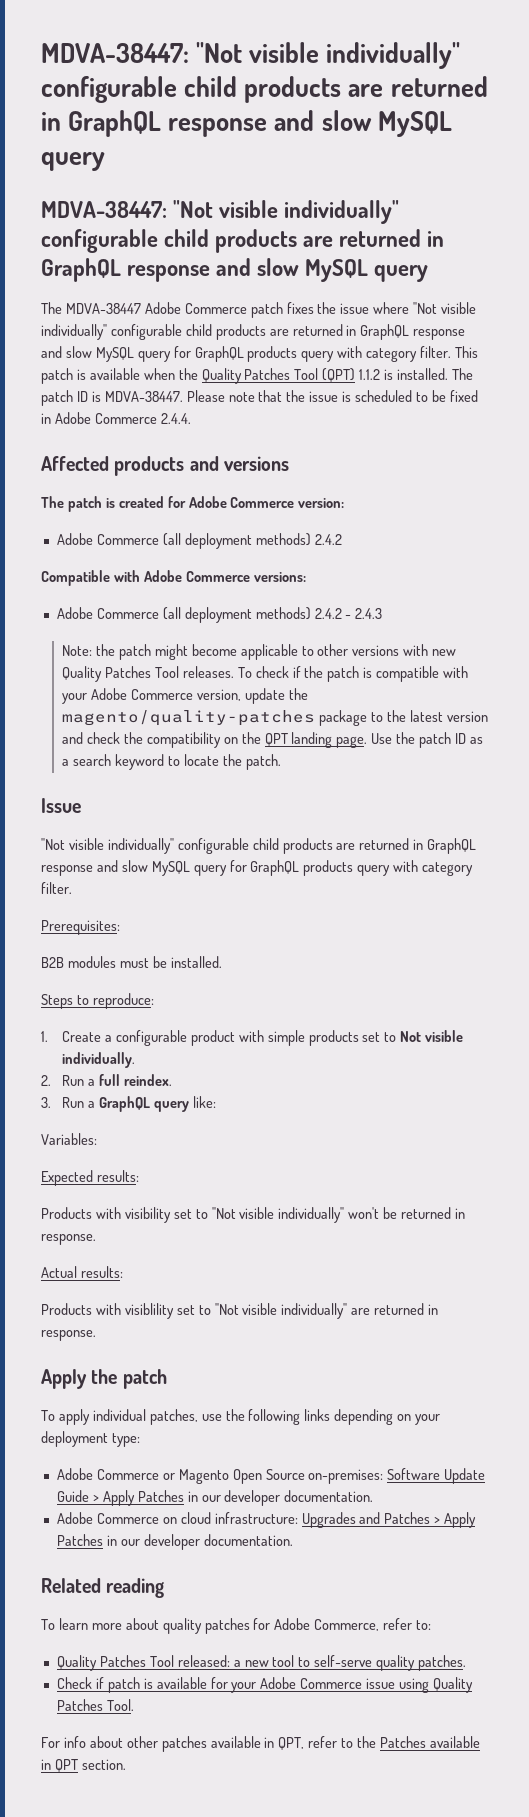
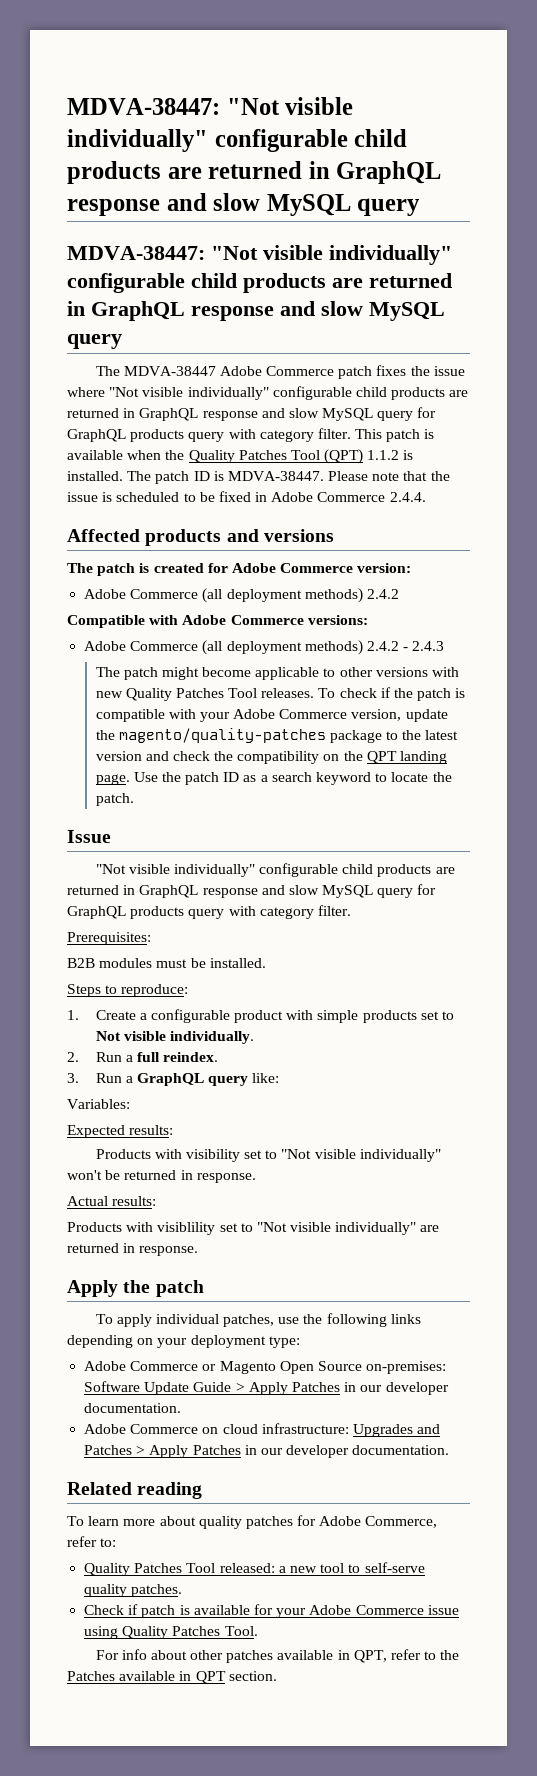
[62,644,115,656] Note: the -> [95,667,120,677] The

